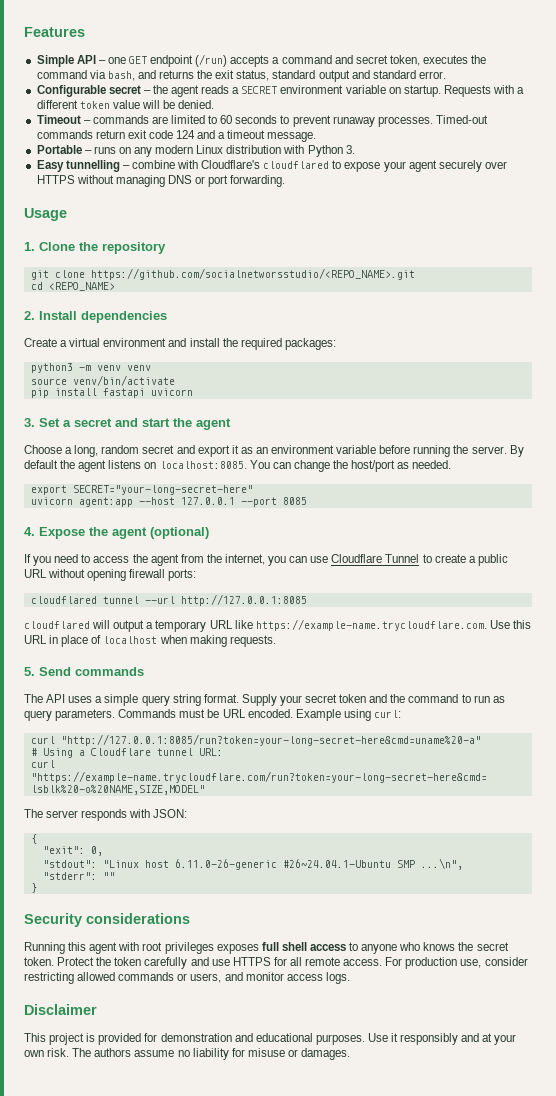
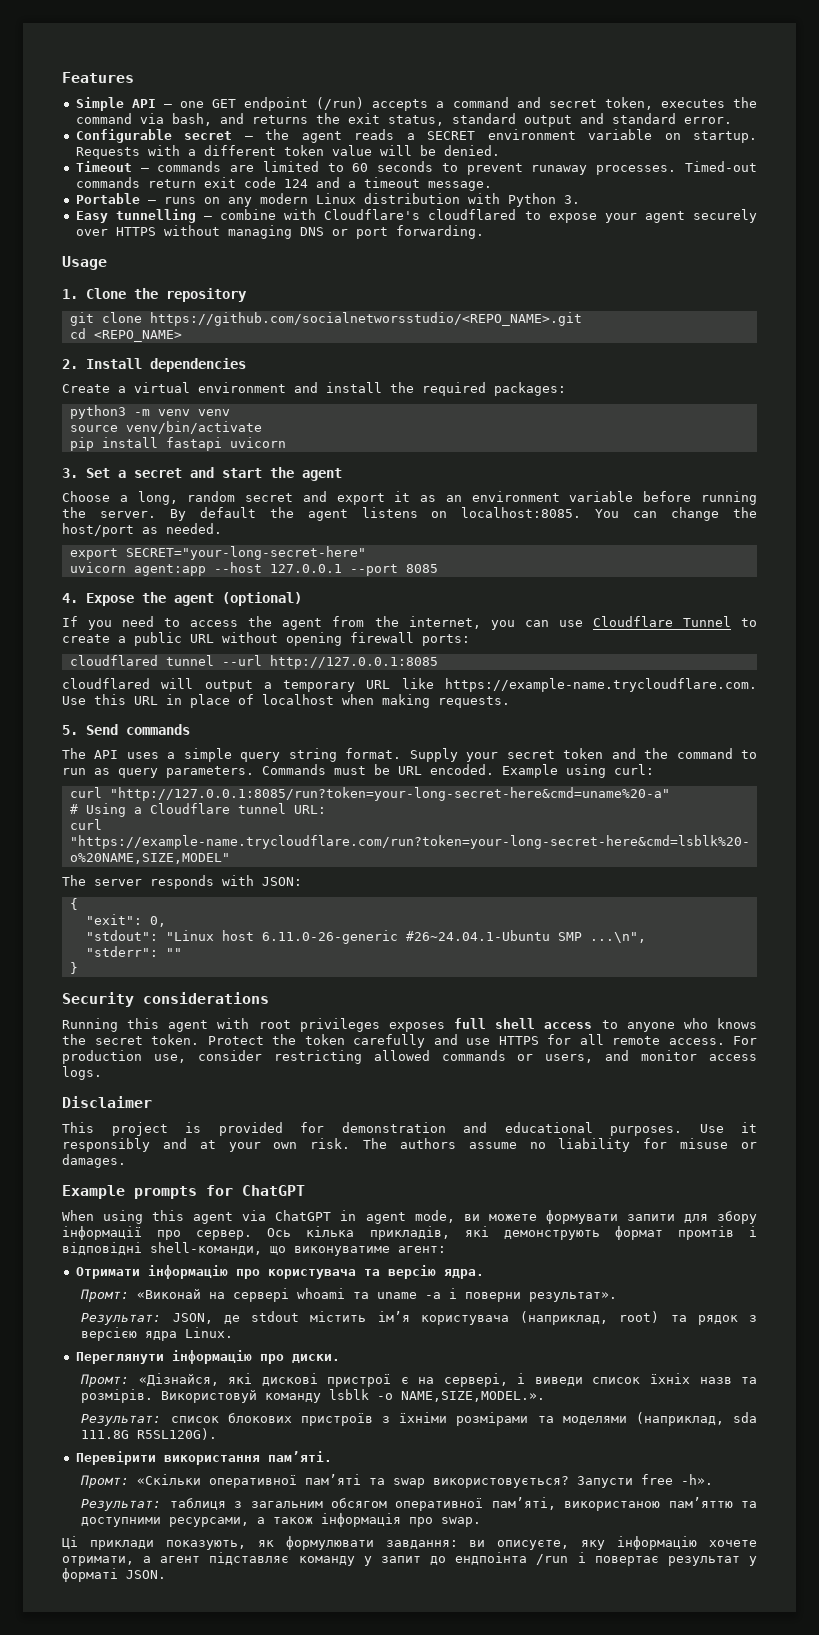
(351, 1054) none -> [62,1185,305,1199] [62,1210,757,1224] [62,1226,758,1240] [62,1242,446,1256] [75,1265,484,1279] [80,1288,618,1302] [81,1311,757,1325] [81,1327,234,1341] [75,1350,340,1364] [80,1373,757,1387] [81,1389,546,1403] [81,1412,757,1426] [81,1428,218,1440] [75,1451,332,1465] [80,1474,714,1488] [81,1497,758,1511] [81,1513,482,1527] [62,1536,757,1550] [62,1552,757,1566] [62,1568,166,1582] // Example prompts for ChatGPT // When using this agent via ChatGPT in agent mode, ви можете формувати запити для збору інформації про сервер. Ось кілька прикладів, які демонструють формат промтів і відповідні shell‑команди, що виконуватиме агент: // Отримати інформацію про користувача та версію ядра. // Промт: «Виконай на сервері whoami та uname -a і поверни результат». // Результат: JSON, де stdout містить ім’я користувача (наприклад, root) та рядок з версією ядра Linux. // Переглянути інформацію про диски. // Промт: «Дізнайся, які дискові пристрої є на сервері, і виведи список їхніх назв та розмірів. Використовуй команду lsblk -o NAME,SIZE,MODEL.». // Результат: список блокових пристроїв з їхніми розмірами та моделями (наприклад, sda 111.8G R5SL120G). // Перевірити використання пам’яті. // Промт: «Скільки оперативної пам’яті та swap використовується? Запусти free -h». // Результат: таблиця з загальним обсягом оперативної пам’яті, використаною пам’яттю та доступними ресурсами, а також інформація про swap. // Ці приклади показують, як формулювати завдання: ви описуєте, яку інформацію хочете отримати, а агент підставляє команду у запит до ендпоінта /run і повертає результат у форматі JSON.

